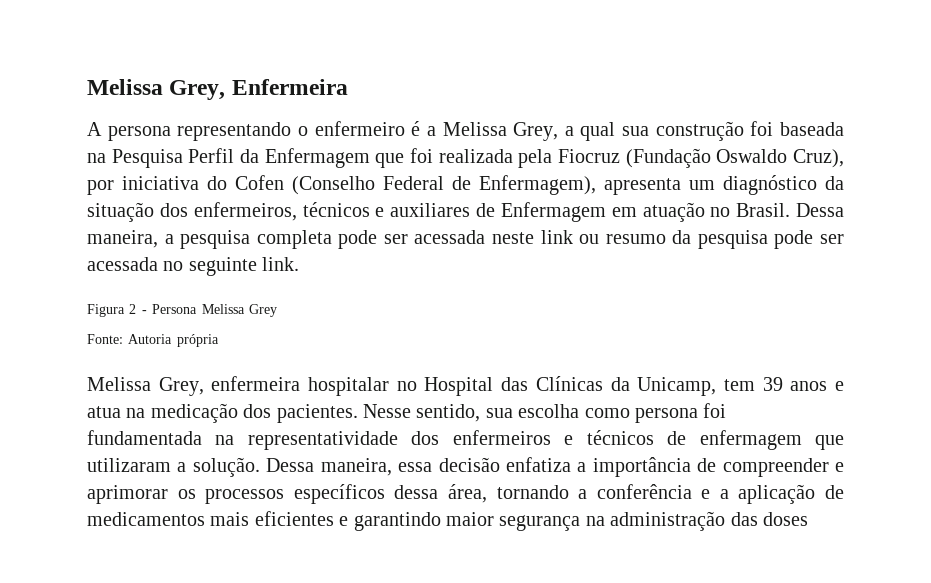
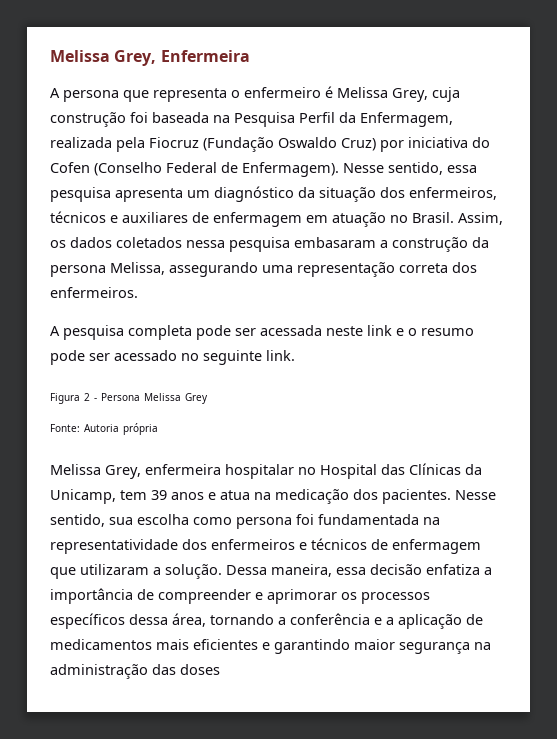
[177,122,292,141] representando -> [123,88,227,102] que representa
[426,122,650,141] a Melissa Grey, a qual sua -> [337,87,460,102] Melissa Grey, cuja
[264,148,433,168] Enfermagem que foi -> [360,112,453,127] Enfermagem,
[792,149,844,168] Cruz), -> [341,138,376,151] Cruz)
[479,175,596,195] Enfermagem), -> [242,162,477,177] [50,187,111,202] Enfermagem). Nesse sentido, essa pesquisa
[500,202,606,222] Enfermagem -> [213,212,302,227] enfermagem
[796,203,845,217] [87,230,174,248] Dessa maneira, a -> [458,212,503,225] [50,237,489,252] [50,262,477,277] [50,287,138,298] [50,326,60,336] Assim, os dados coletados nessa pesquisa embasaram a construção da persona Melissa, assegurando uma representação correta dos enfermeiros. // A
[579,230,844,249] [87,257,158,271] ou resumo da pesquisa pode ser acessada -> [396,328,474,336] [50,350,177,365] e o resumo pode ser acessado

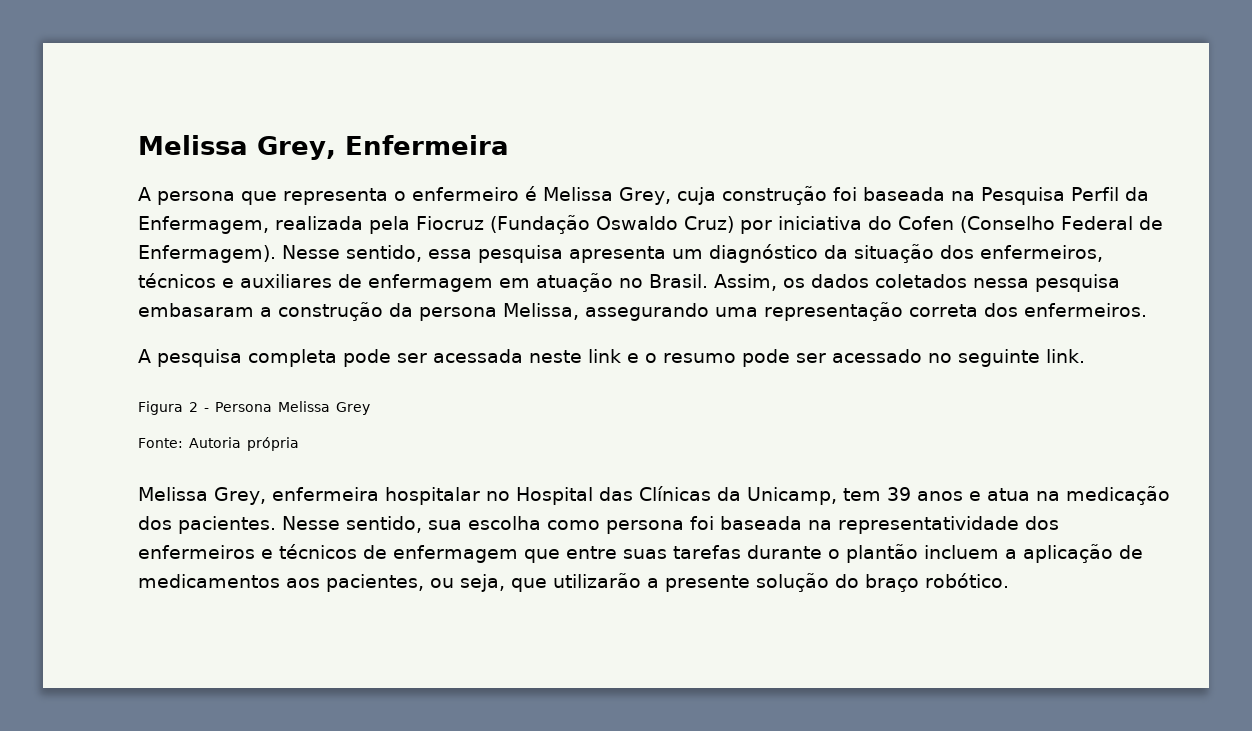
[318,514,419,525] fundamentada -> [720,516,802,530] baseada
[80,564,492,579] [50,588,430,604] [50,613,483,629] [50,639,491,654] [50,664,220,679] utilizaram a solução. Dessa maneira, essa decisão enfatiza a importância de compreender e aprimorar os processos específicos dessa área, tornando a conferência e a aplicação de medicamentos mais eficientes e garantindo maior segurança na administração das doses -> [566,544,1143,563] [138,573,1009,592] entre suas tarefas durante o plantão incluem a aplicação de medicamentos aos pacientes, ou seja, que utilizarão a presente solução do braço robótico.

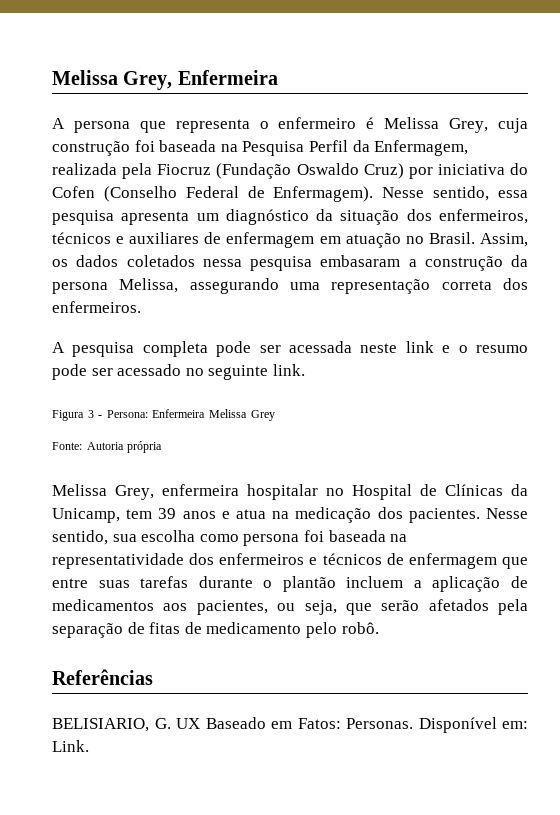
[188,402,272,412] 2 - Persona -> [87,409,206,418] 3 - Persona: Enfermeira
[599,487,633,501] das -> [420,484,437,496] de
[553,573,1009,592] utilizarão a presente solução do braço robótico. -> [381,599,528,615] [52,622,379,638] [52,669,153,685] [52,717,528,733] [52,740,89,752] serão afetados pela separação de fitas de medicamento pelo robô. // Referências // BELISIARIO, G. UX Baseado em Fatos: Personas. Disponível em: Link.

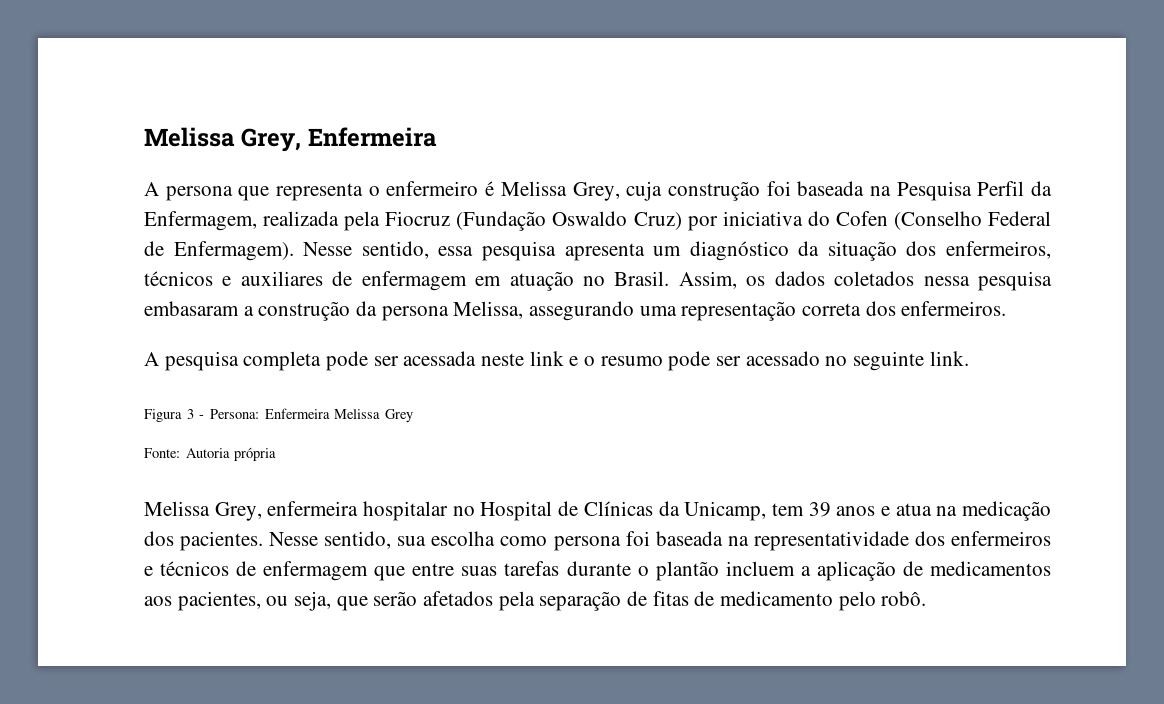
[52,669,153,685] [52,717,528,733] [52,740,89,752] // Referências // BELISIARIO, G. UX Baseado em Fatos: Personas. Disponível em: Link. -> (927, 598) none

